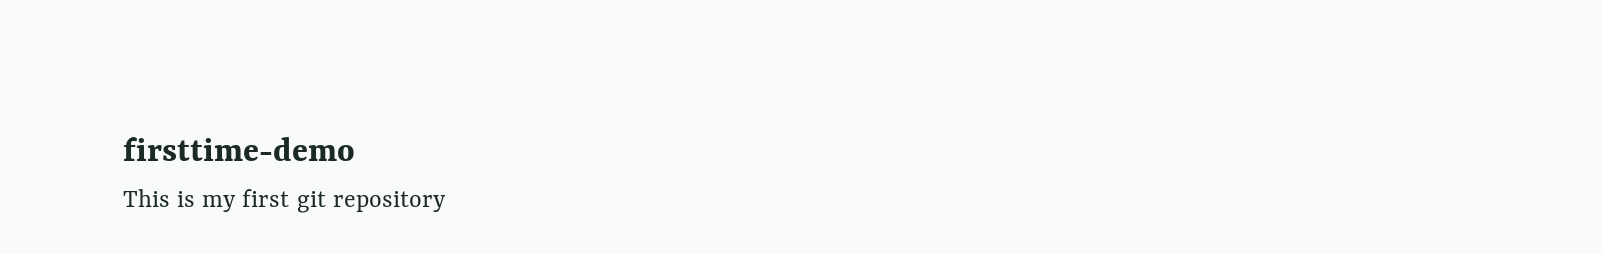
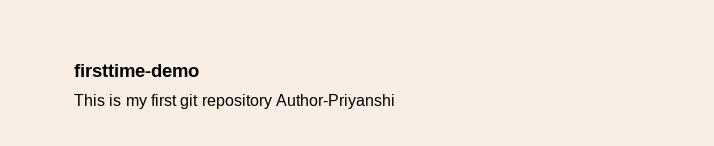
(446, 201) none -> [275,94,395,109] Author-Priyanshi

